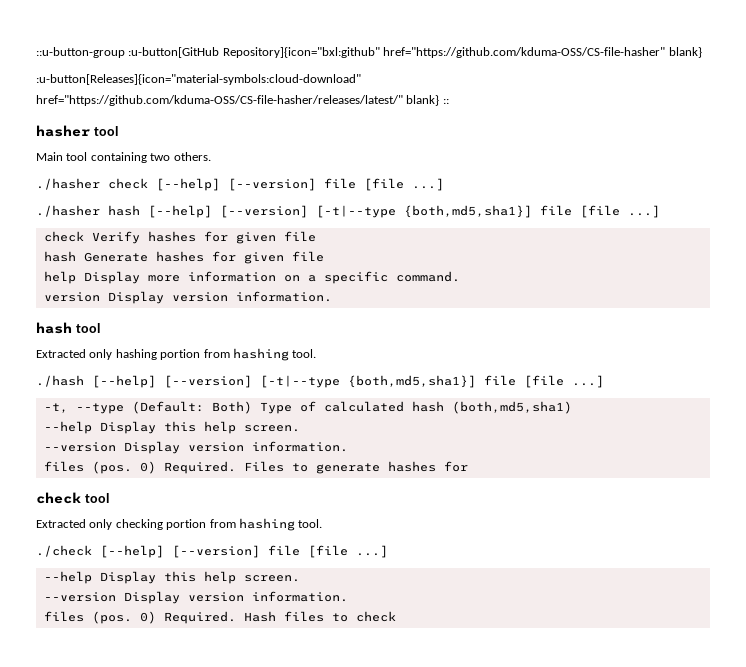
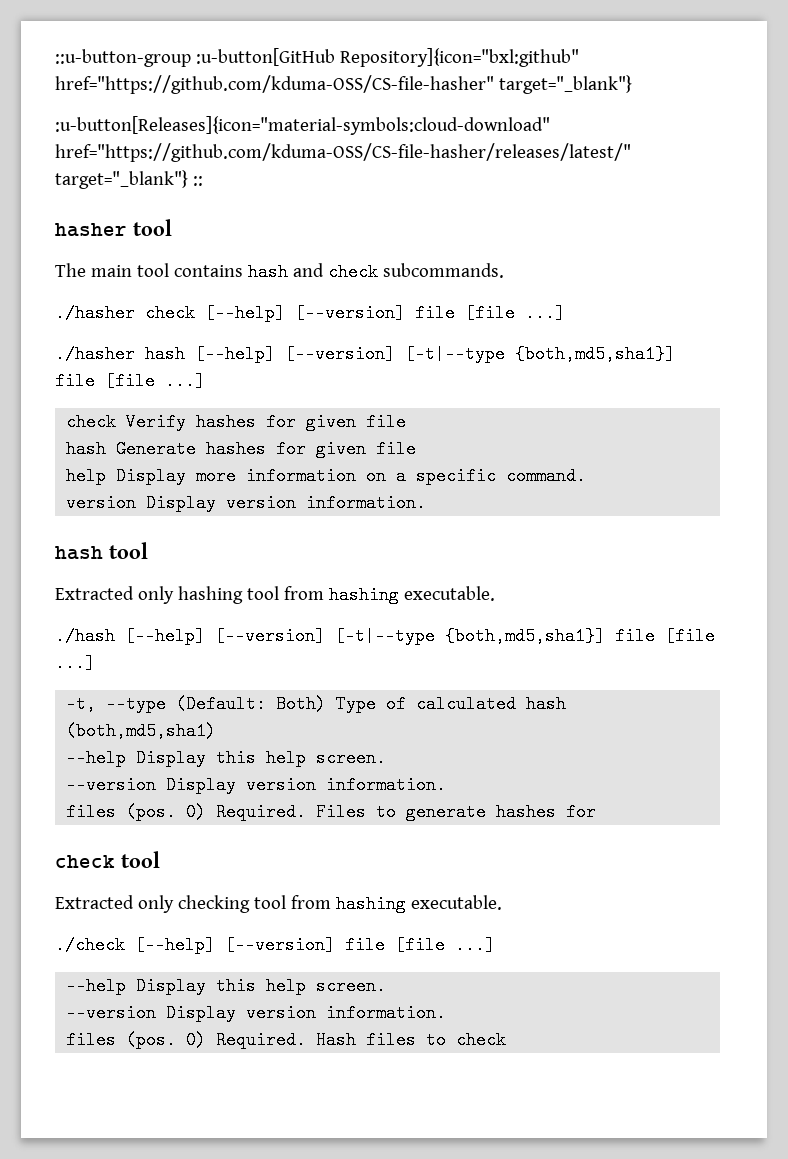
[668,47,702,58] blank} -> [498,75,632,94] target="_blank"}
[406,95,440,106] blank} -> [55,170,188,189] target="_blank"}
[36,152,211,163] Main tool containing two others. -> [55,263,504,281] The main tool contains hash and check subcommands.
[160,348,317,361] portion from hashing tool. -> [246,586,495,604] tool from hashing executable.
[166,518,323,531] portion from hashing tool. -> [253,895,502,913] tool from hashing executable.

